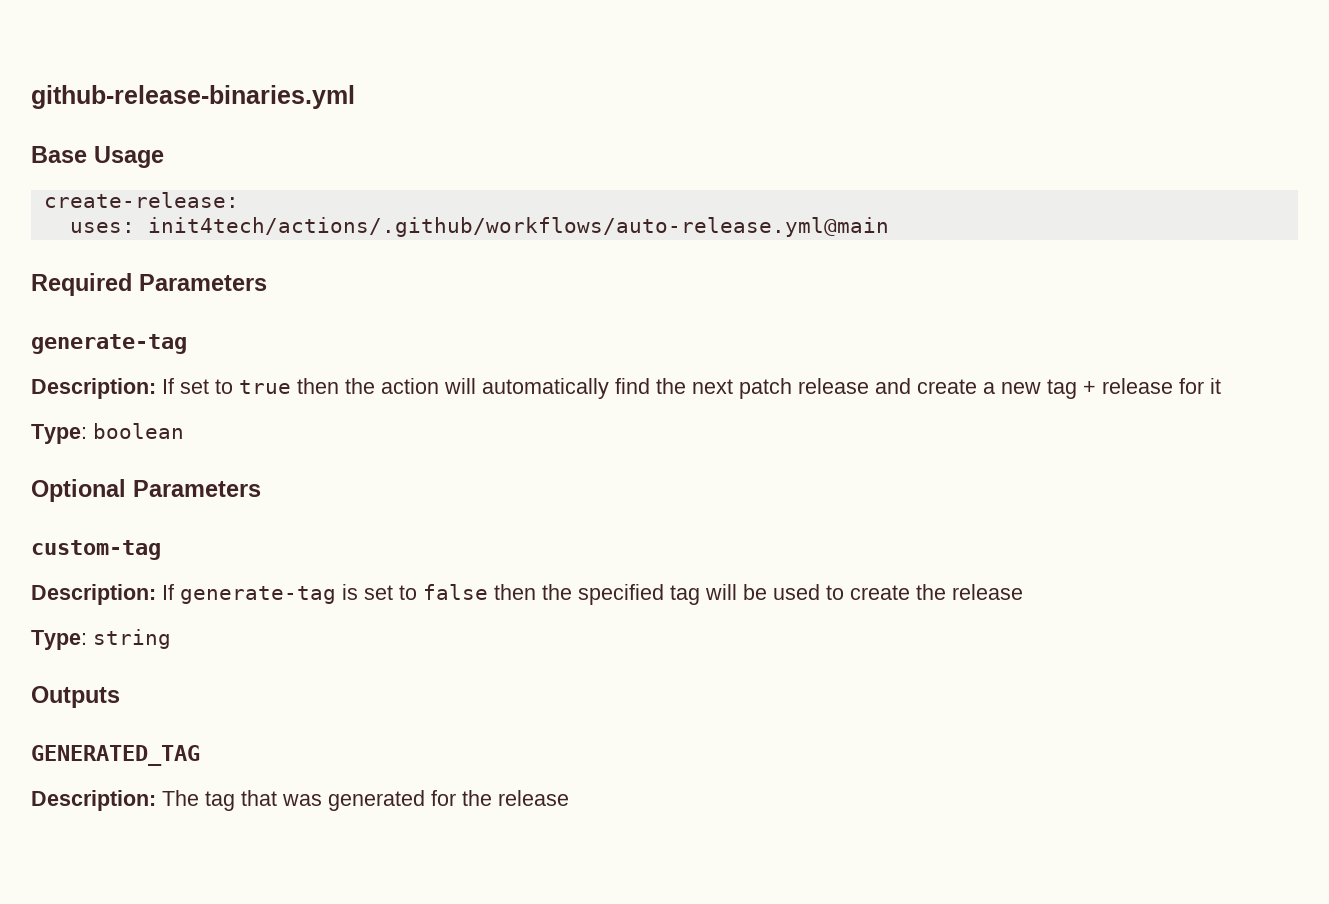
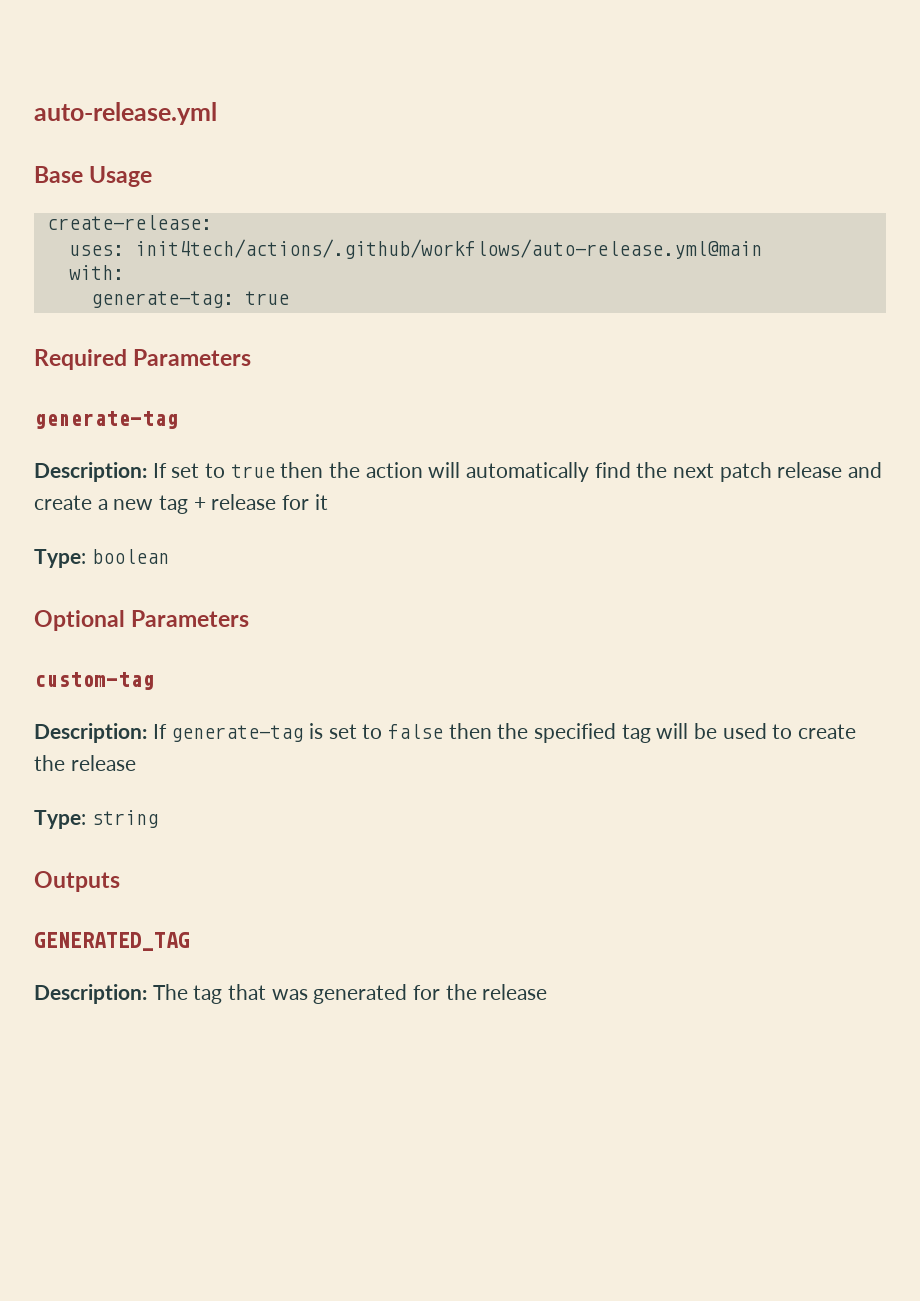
[31,85,355,109] github-release-binaries.yml -> [34,102,217,125] auto-release.yml
(889, 227) none -> [68,265,124,280] [90,291,289,308] // with: // generate-tag: true

